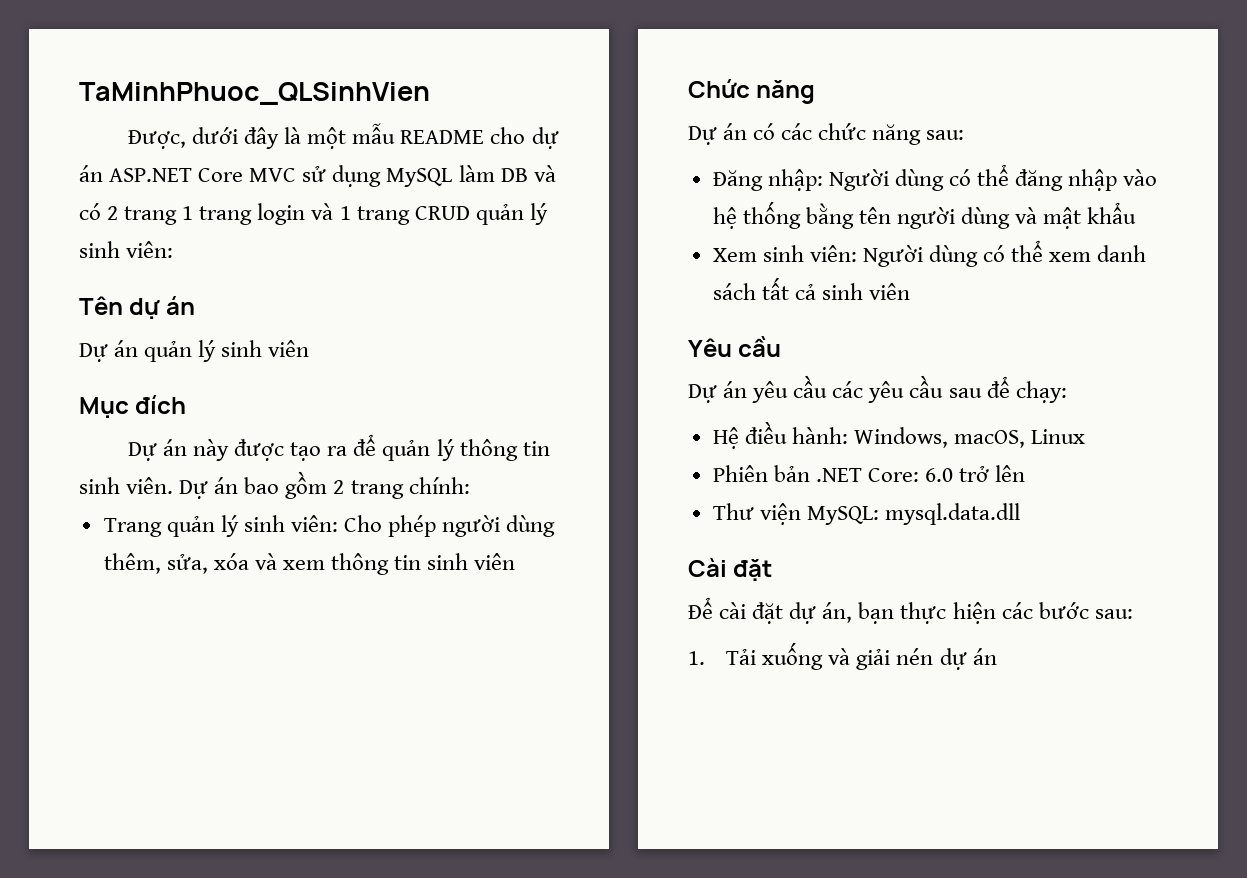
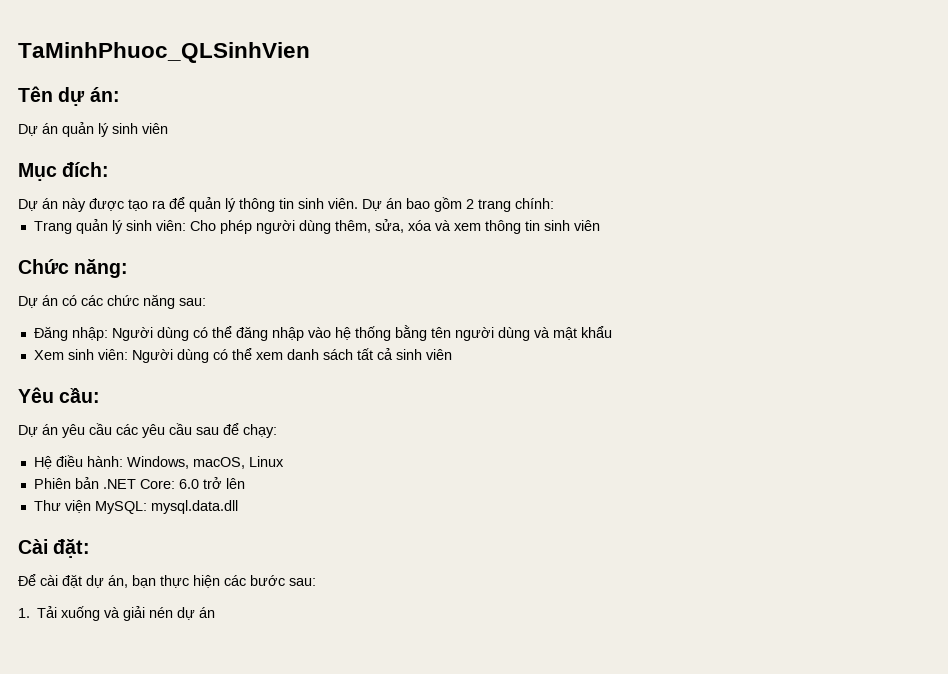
[127,122,559,149] [79,165,556,187] [79,203,548,225] [79,241,174,258] // Được, dưới đây là một mẫu README cho dự án ASP.NET Core MVC sử dụng MySQL làm DB và có 2 trang 1 trang login và 1 trang CRUD quản lý sinh viên: -> (310, 52) none
[165,296,195,315] án -> [89,87,120,102] án:
[135,395,187,414] đích -> [62,162,110,177] đích:
[756,80,816,104] năng -> [74,259,129,278] năng:
[738,336,782,357] cầu -> [59,388,101,403] cầu:
[733,559,773,581] đặt -> [53,539,91,558] đặt:

